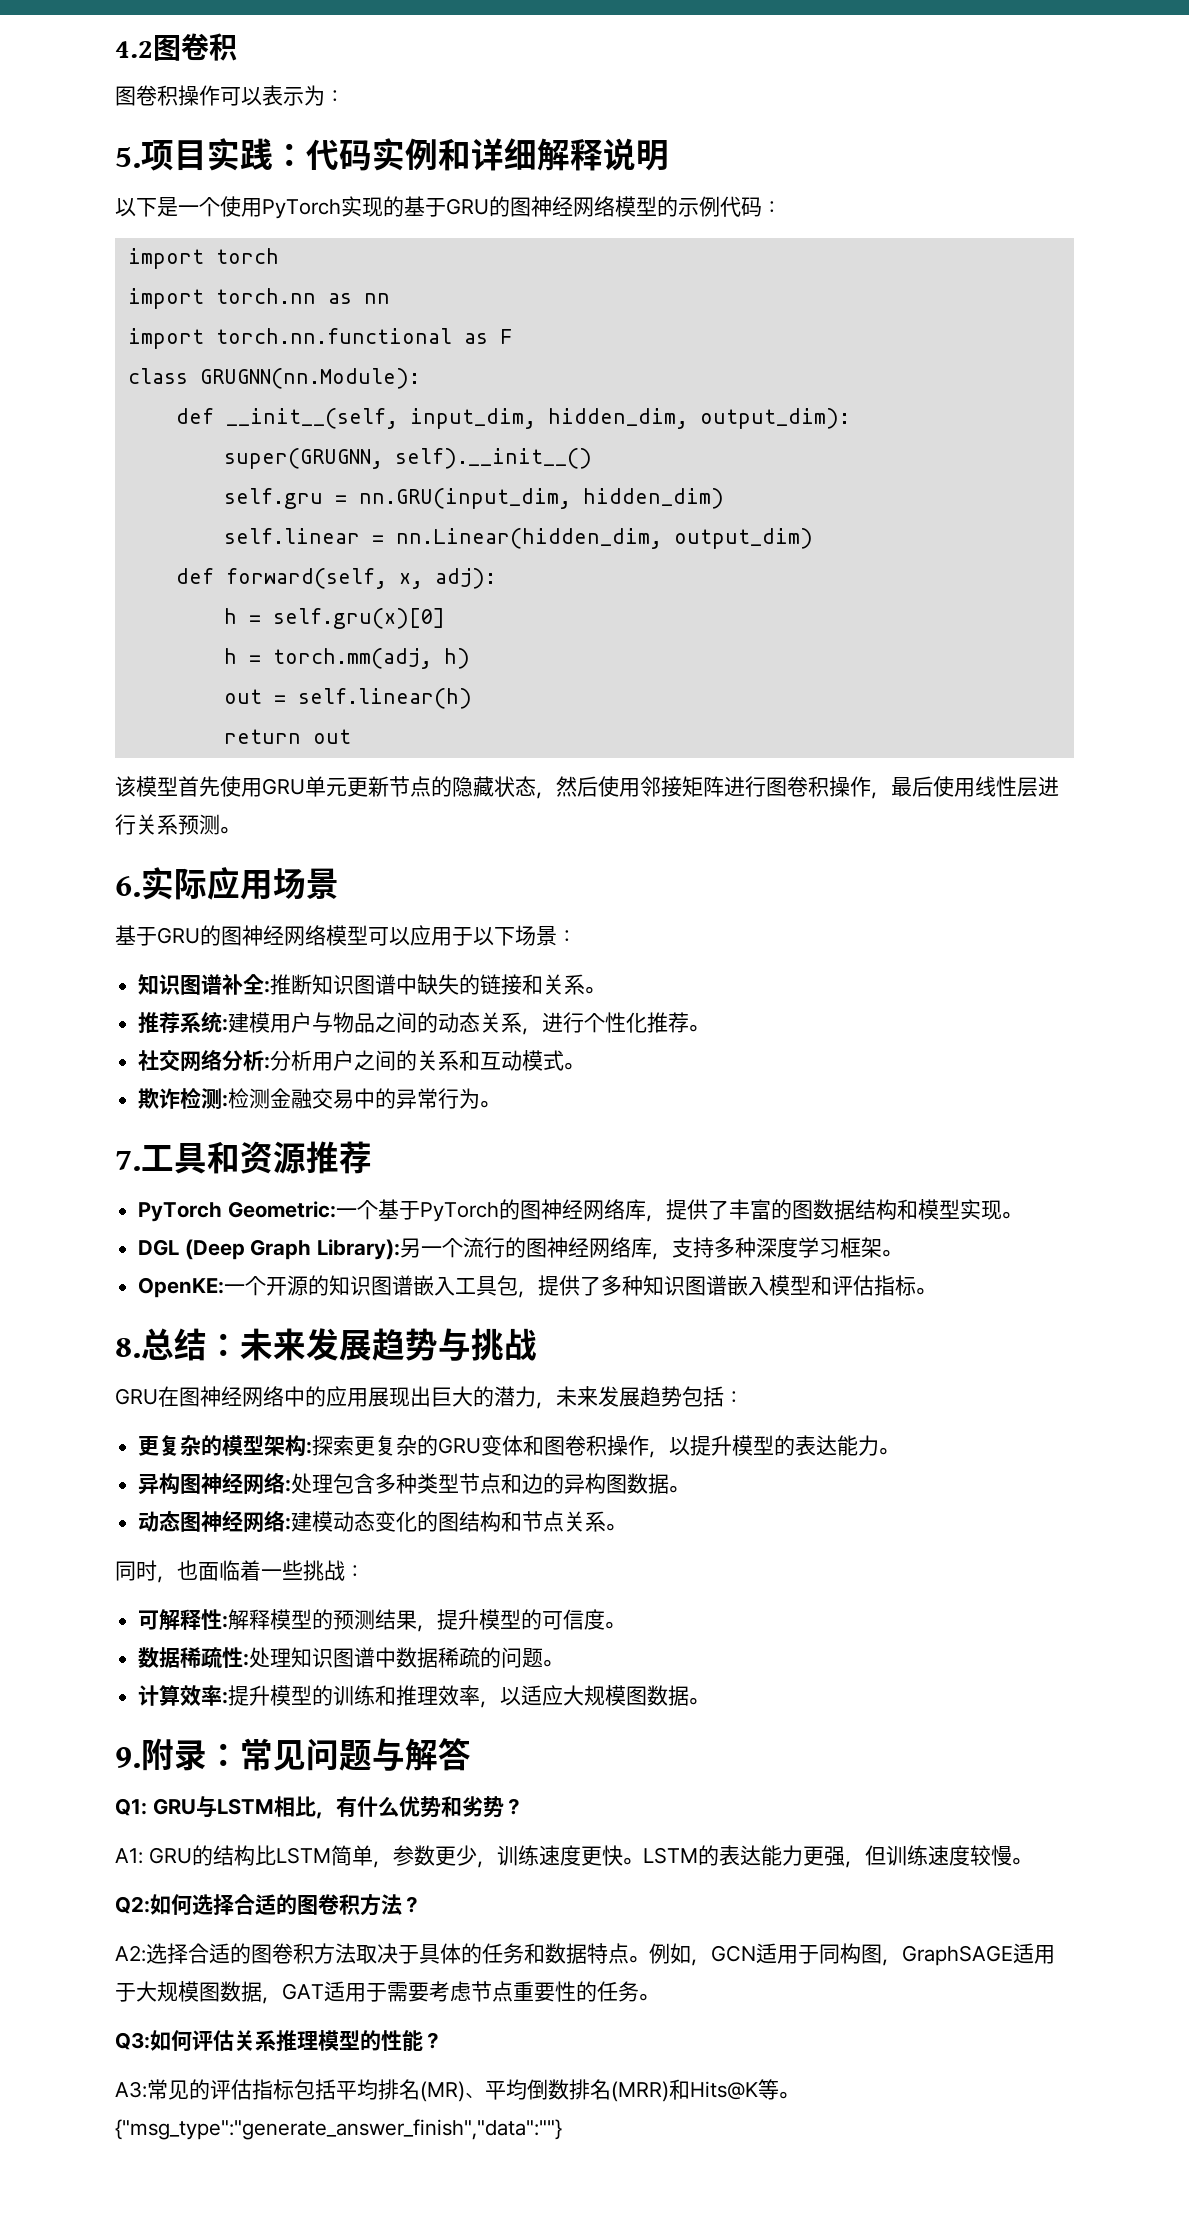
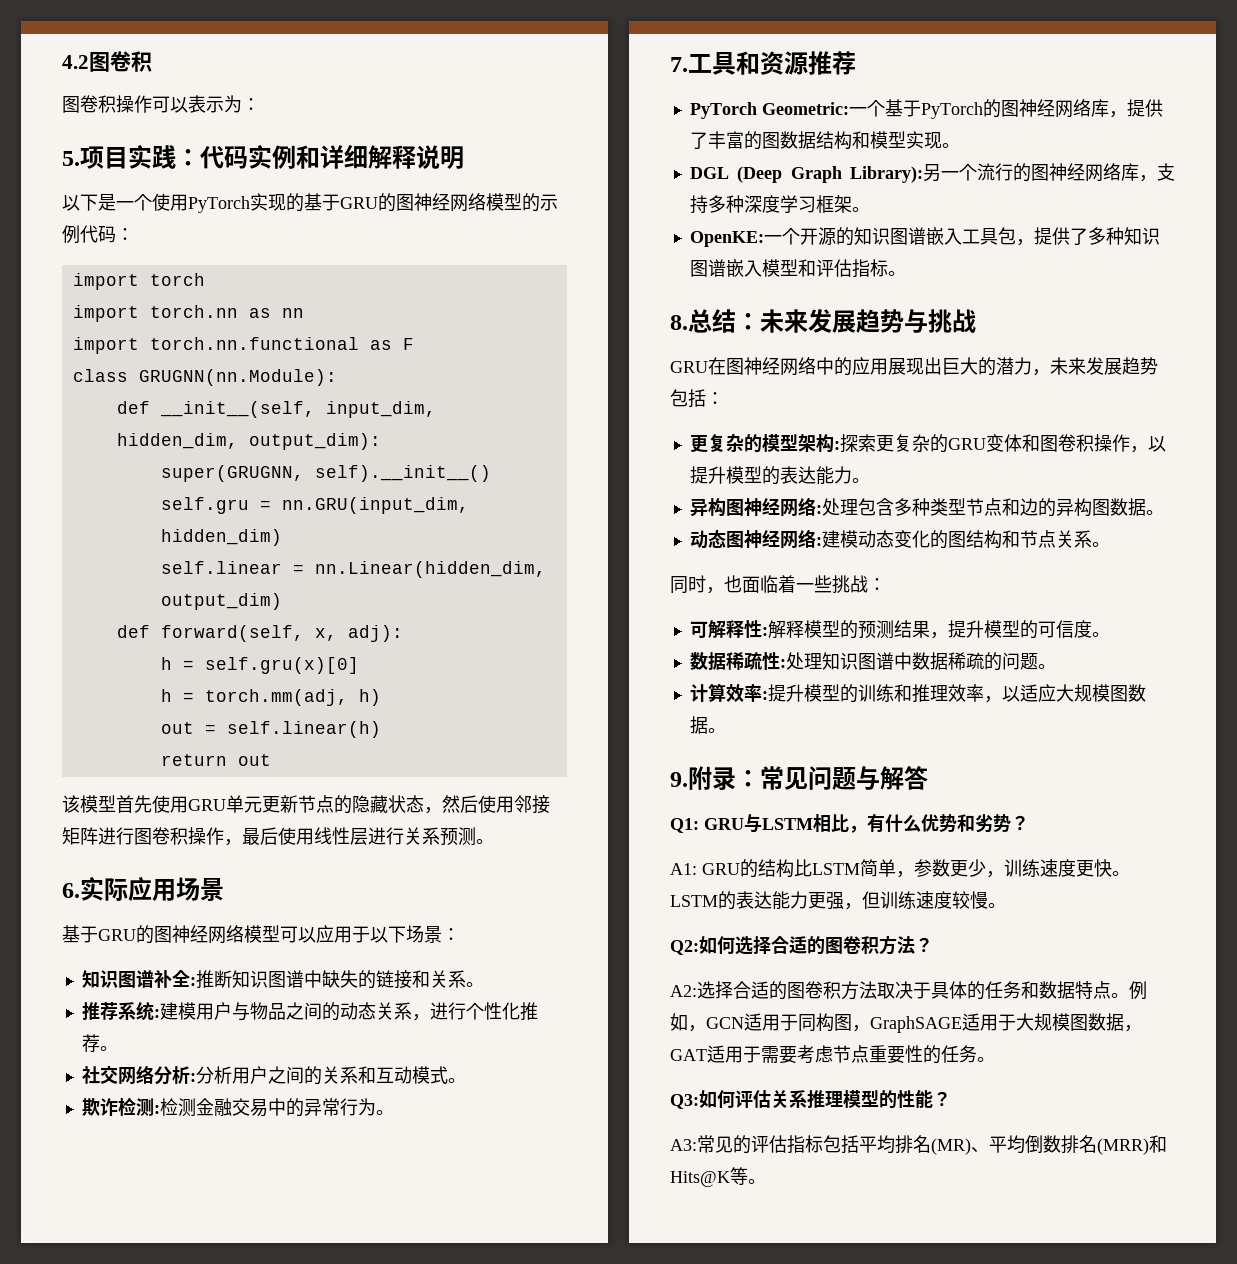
[115,2119,562,2140] {"msg_type":"generate_answer_finish","data":""} -> (766, 1181) none

